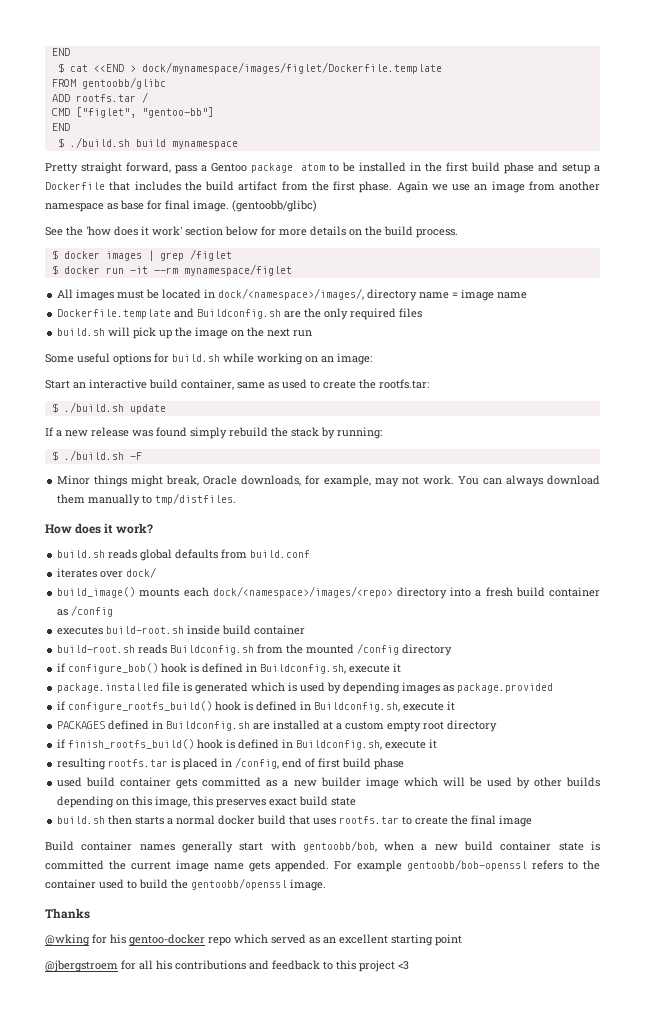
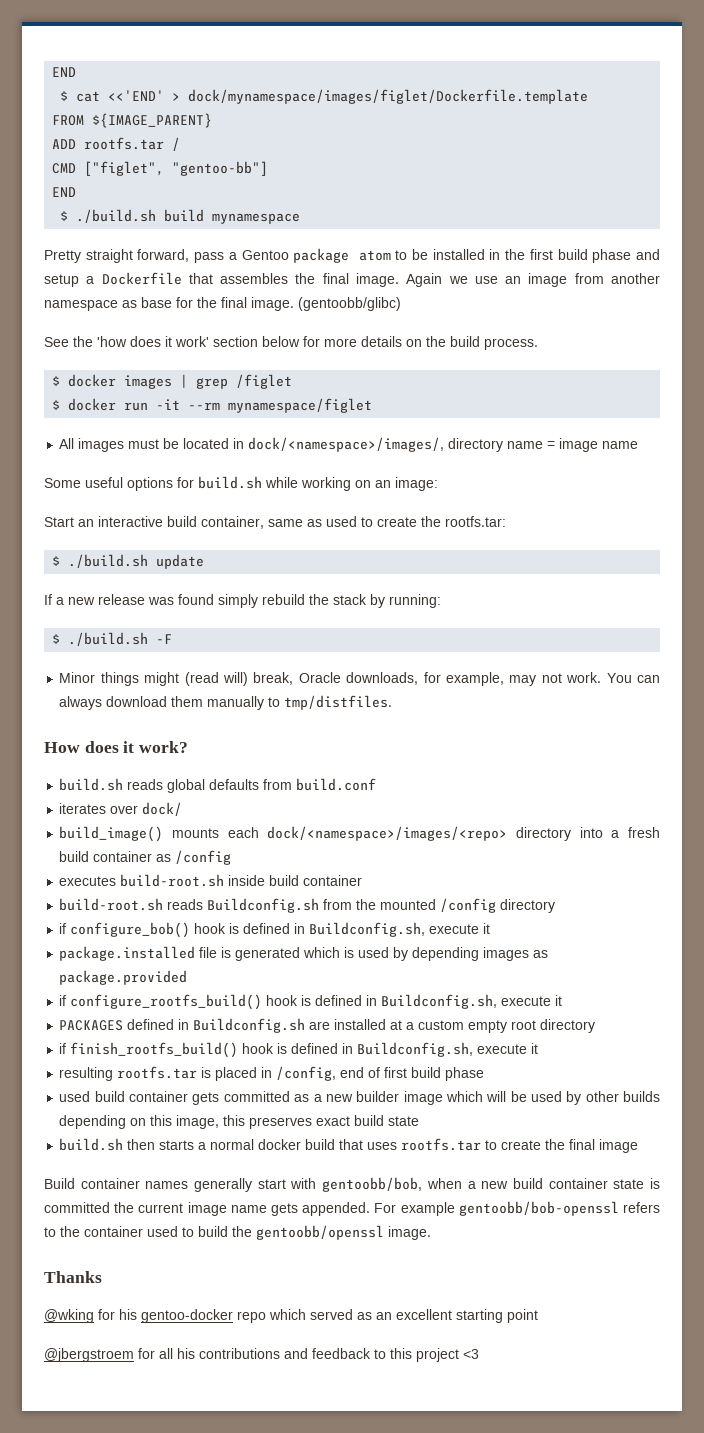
[93,64,124,72] <<END -> [108,90,165,101] <<'END'
[81,77,166,89] gentoobb/glibc -> [92,113,213,128] ${IMAGE_PARENT}
[134,181,393,193] includes the build artifact from the first phase. -> [220,273,399,287] assembles the final image.
(162, 205) none -> [197,297,217,308] the
[57,308,423,320] [57,327,313,339] // Dockerfile.template and Buildconfig.sh are the only required files // build.sh will pick up the image on the next run -> (639, 445) none
(164, 481) none -> [184,672,249,686] (read will)

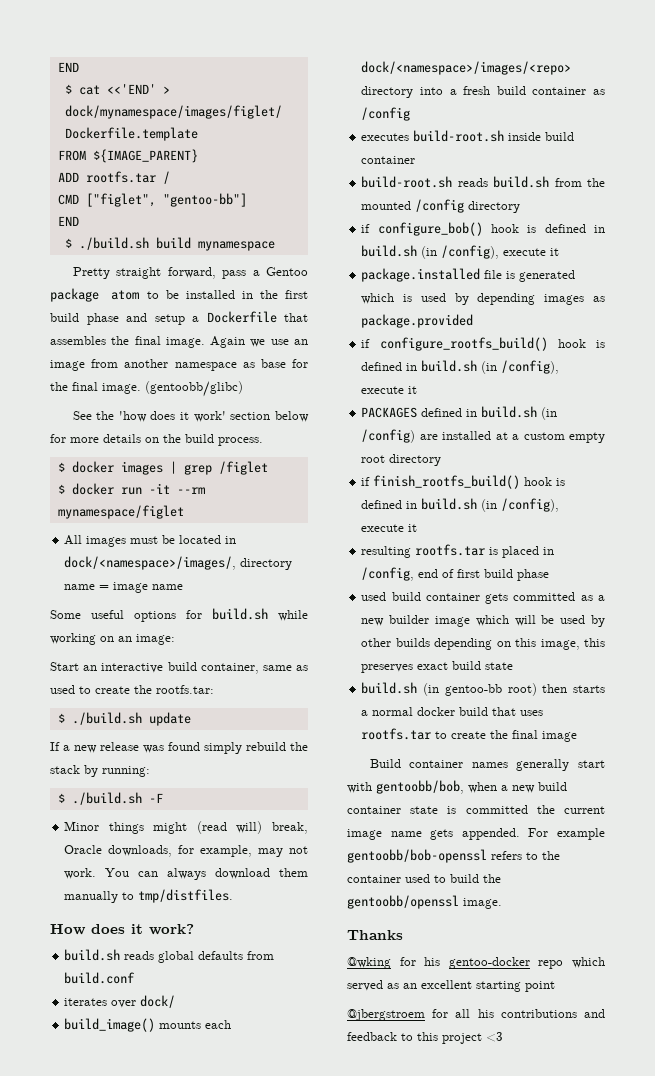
[207,898,320,913] Buildconfig.sh -> [493,176,550,188] build.sh
[309,922,426,937] Buildconfig.sh, -> [361,245,500,259] build.sh (in /config),
[381,994,498,1009] Buildconfig.sh, -> [421,360,560,374] build.sh (in /config),
[193,1018,306,1033] Buildconfig.sh -> [481,406,558,420] [361,429,416,443] build.sh (in /config)
[357,1042,474,1057] Buildconfig.sh, -> [421,498,560,512] build.sh (in /config),
(124, 1144) none -> [423,683,537,696] (in gentoo-bb root)

